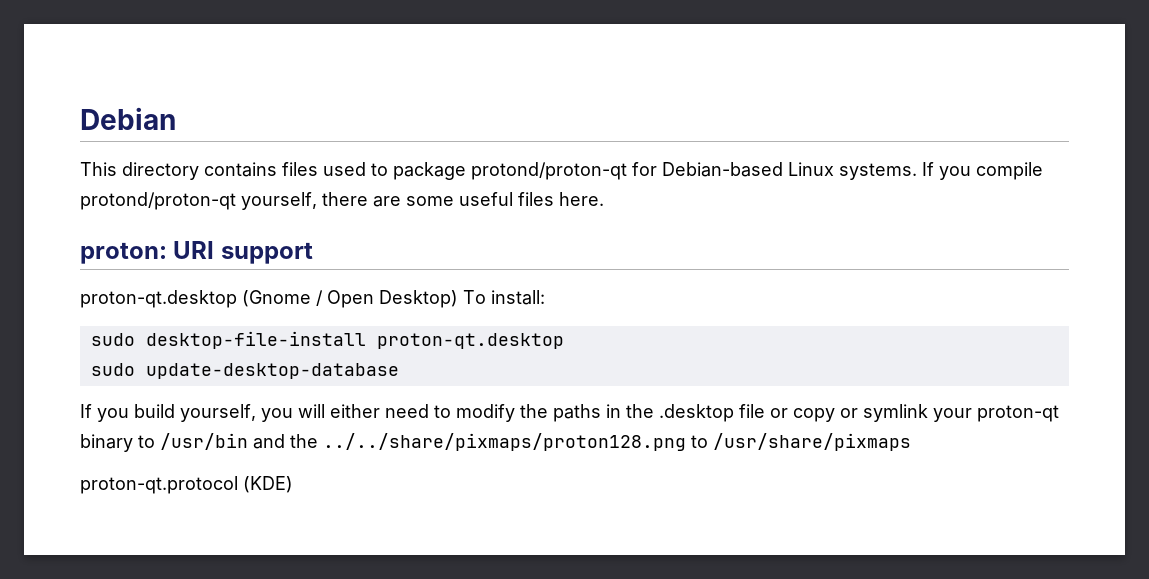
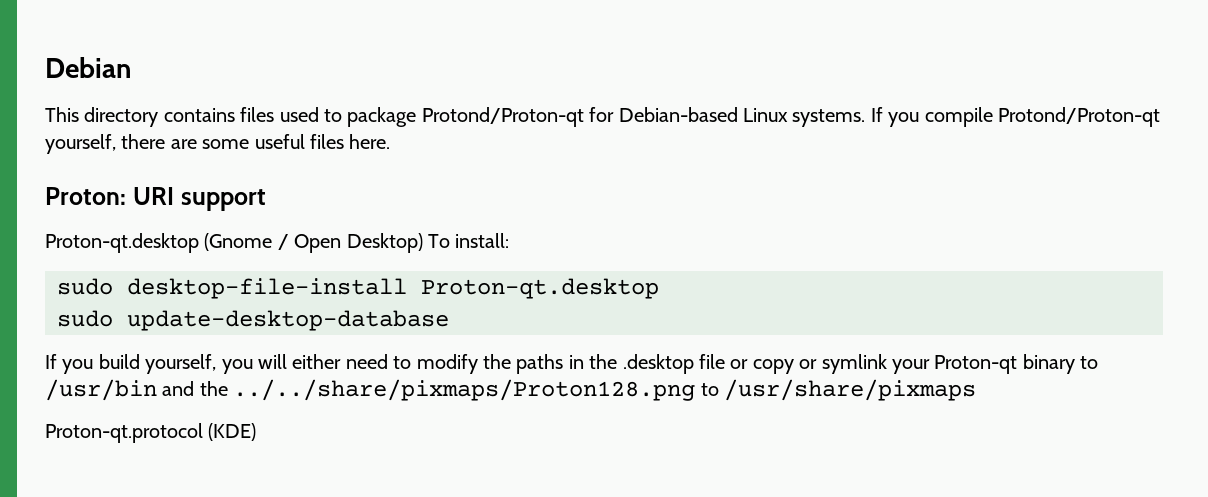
[471,162,627,180] protond/proton-qt -> [421,107,584,127] Protond/Proton-qt
[80,192,236,210] protond/proton-qt -> [997,107,1160,127] Protond/Proton-qt
[80,242,167,264] proton: -> [45,187,126,205] Proton:
[80,290,237,308] proton-qt.desktop -> [45,233,199,253] Proton-qt.desktop
[376,333,564,349] proton-qt.desktop -> [421,278,659,299] Proton-qt.desktop
[977,405,1059,422] proton-qt -> [934,355,1018,374] Proton-qt
[323,433,686,451] ../../share/pixmaps/proton128.png -> [233,379,696,401] ../../share/pixmaps/Proton128.png
[80,476,238,494] proton-qt.protocol -> [45,423,203,443] Proton-qt.protocol

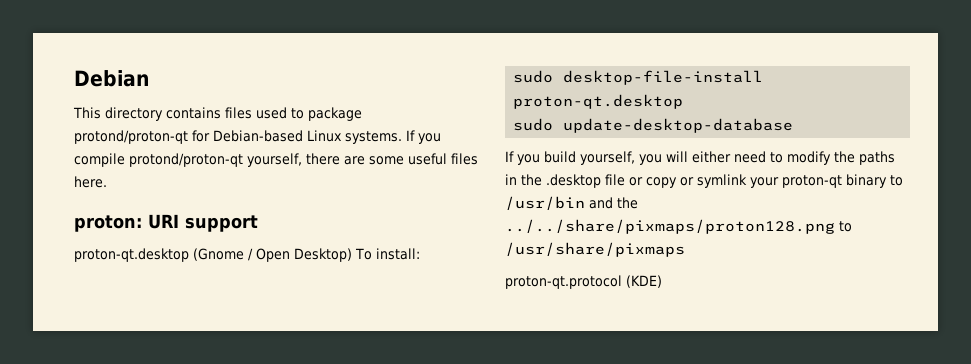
[421,107,584,127] Protond/Proton-qt -> [74,130,188,144] protond/proton-qt
[997,107,1160,127] Protond/Proton-qt -> [129,153,243,167] protond/proton-qt
[45,187,126,205] Proton: -> [74,215,142,232] proton:
[45,233,199,253] Proton-qt.desktop -> [74,248,189,262] proton-qt.desktop
[421,278,659,299] Proton-qt.desktop -> [513,94,684,109] proton-qt.desktop
[934,355,1018,374] Proton-qt -> [782,175,842,188] proton-qt
[233,379,696,401] ../../share/pixmaps/Proton128.png -> [505,219,835,234] ../../share/pixmaps/proton128.png
[45,423,203,443] Proton-qt.protocol -> [505,275,622,289] proton-qt.protocol

